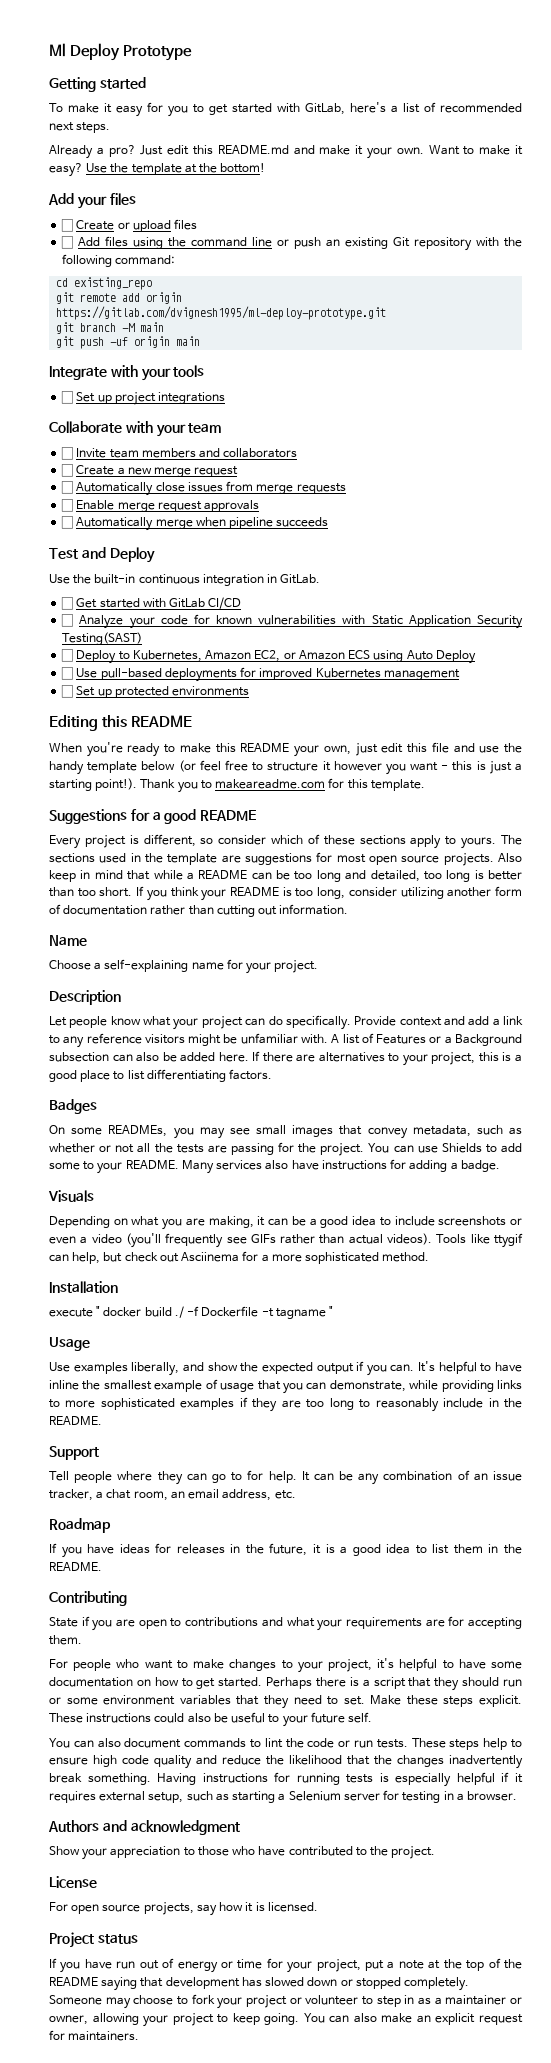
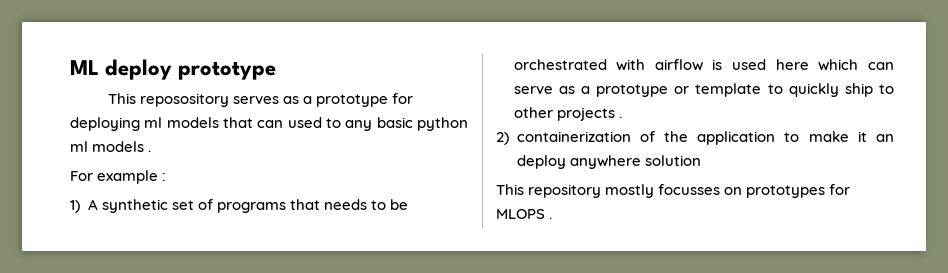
[49,43,193,61] [49,77,146,92] [49,102,522,117] [49,122,111,133] [49,145,524,159] [49,163,266,177] [48,193,136,209] [61,219,198,232] [61,236,522,251] [62,254,176,267] [56,277,153,290] [56,292,183,304] [56,306,387,320] [56,322,165,334] [56,336,201,349] [49,365,205,381] [61,391,226,405] [49,421,222,437] [61,447,298,460] [61,464,239,477] [61,481,346,496] [61,499,260,512] [61,516,329,531] [49,547,155,563] [49,574,321,586] [61,597,242,610] [61,614,523,629] [62,632,143,645] [61,649,476,664] [61,667,460,682] [61,685,250,698] [49,715,193,731] [49,742,523,757] [49,760,522,775] [49,778,425,793] [49,809,257,824] [49,834,523,849] [49,852,522,866] [49,870,522,882] [49,886,522,901] [49,904,349,917] [49,935,87,946] [49,959,319,974] [49,990,121,1005] [49,1015,523,1030] [49,1033,522,1048] [49,1051,523,1066] [49,1069,273,1082] [49,1099,97,1114] [49,1125,522,1139] [49,1142,522,1156] [49,1159,500,1174] [48,1190,94,1202] [49,1216,522,1230] [49,1233,523,1248] [49,1251,430,1264] [49,1281,118,1293] [49,1306,334,1319] [49,1337,90,1351] [49,1361,523,1376] [49,1379,522,1394] [49,1397,522,1412] [49,1416,102,1425] [49,1446,99,1460] [49,1470,522,1485] [49,1489,296,1501] [49,1518,111,1533] [49,1543,522,1558] [49,1562,102,1571] [49,1591,127,1606] [49,1616,522,1631] [49,1635,82,1645] [49,1658,522,1673] [49,1677,522,1691] [49,1695,522,1709] [49,1712,373,1727] [49,1738,523,1750] [49,1755,523,1769] [49,1772,524,1787] [49,1790,518,1803] [48,1820,240,1835] [49,1846,436,1860] [49,1876,97,1888] [49,1902,318,1916] [49,1932,138,1948] [49,1958,523,1973] [49,1977,470,1991] [49,1994,523,2009] [49,2013,524,2027] [49,2030,140,2041] Ml Deploy Prototype // Getting started // To make it easy for you to get started with GitLab, here's a list of recommended next steps. // Already a pro? Just edit this README.md and make it your own. Want to make it easy? Use the template at the bottom! // Add your files // ☐ Create or upload files // ☐ Add files using the command line or push an existing Git repository with the following command: // cd existing_repo // git remote add origin https://gitlab.com/dvignesh1995/ml-deploy-prototype.git // git branch -M main // git push -uf origin main // Integrate with your tools // ☐ Set up project integrations // Collaborate with your team // ☐ Invite team members and collaborators // ☐ Create a new merge request // ☐ Automatically close issues from merge requests // ☐ Enable merge request approvals // ☐ Automatically merge when pipeline succeeds // Test and Deploy // Use the built-in continuous integration in GitLab. // ☐ Get started with GitLab CI/CD // ☐ Analyze your code for known vulnerabilities with Static Application Security Testing(SAST) // ☐ Deploy to Kubernetes, Amazon EC2, or Amazon ECS using Auto Deploy // ☐ Use pull-based deployments for improved Kubernetes management // ☐ Set up protected environments // Editing this README // When you're ready to make this README your own, just edit this file and use the handy template below (or feel free to structure it however you want - this is just a starting point!). Thank you to makeareadme.com for this template. // Suggestions for a good README // Every project is different, so consider which of these sections apply to yours. The sections used in the template are suggestions for most open source projects. Also keep in mind that while a README can be too long and detailed, too long is better than too short. If you think your README is too long, consider utilizing another form of documentation rather than cutting out information. // Name // Choose a self-explaining name for your project. // Description // Let people know what your project can do specifically. Provide context and add a link to any reference visitors might be unfamiliar with. A list of Features or a Background subsection can also be added here. If there are alternatives to your project, this is a good place to list differentiating factors. // Badges // On some READMEs, you may see small images that convey metadata, such as whether or not all the tests are passing for the project. You can use Shields to add some to your README. Many services also have instructions for adding a badge. // Visuals // Depending on what you are making, it can be a good idea to include screenshots or even a video (you'll frequently see GIFs rather than actual videos). Tools like ttygif can help, but check out Asciinema for a more sophisticated method. // Installation // execute " docker build ./ -f Dockerfile -t tagname " // Usage // Use examples liberally, and show the expected output if you can. It's helpful to have inline the smallest example of usage that you can demonstrate, while providing links to more sophisticated examples if they are too long to reasonably include in the README. // Support // Tell people where they can go to for help. It can be any combination of an issue tracker, a chat room, an email address, etc. // Roadmap // If you have ideas for releases in the future, it is a good idea to list them in the README. // Contributing // State if you are open to contributions and what your requirements are for accepting them. // For people who want to make changes to your project, it's helpful to have some documentation on how to get started. Perhaps there is a script that they should run or some environment variables that they need to set. Make these steps explicit. These instructions could also be useful to your future self. // You can also document commands to lint the code or run tests. These steps help to ensure high code quality and reduce the likelihood that the changes inadvertently break something. Having instructions for running tests is especially helpful if it requires external setup, such as starting a Selenium server for testing in a browser. // Authors and acknowledgment // Show your appreciation to those who have contributed to the project. // License // For open source projects, say how it is licensed. // Project status // If you have run out of energy or time for your project, put a note at the top of the README saying that development has slowed down or stopped completely. Someone may choose to fork your project or volunteer to step in as a maintainer or owner, allowing your project to keep going. You can also make an explicit request for maintainers. -> [70,59,277,80] [107,93,413,107] [70,117,468,131] [70,141,152,152] [70,170,167,184] [70,199,408,213] [513,59,894,71] [513,83,894,97] [513,107,622,121] [496,131,894,145] [516,155,701,169] [496,184,851,198] [496,209,553,219] ML deploy prototype // This reposository serves as a prototype for deploying ml models that can used to any basic python ml models . // For example : // 1) A synthetic set of programs that needs to be orchestrated with airflow is used here which can serve as a prototype or template to quickly ship to other projects . // 2) containerization of the application to make it an deploy anywhere solution // This repository mostly focusses on prototypes for MLOPS .

